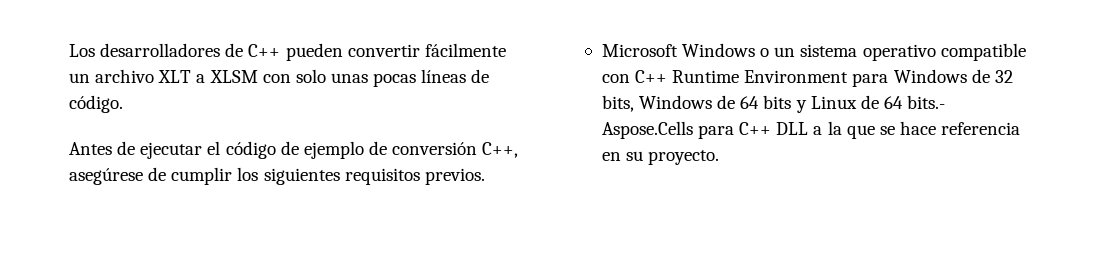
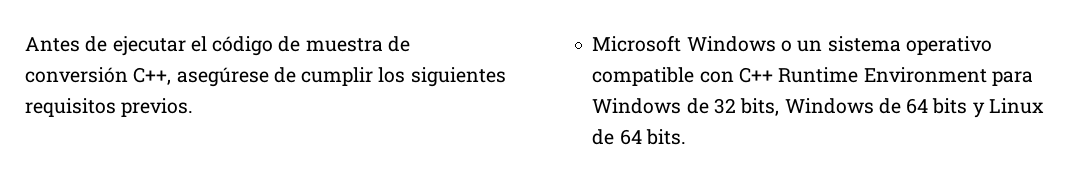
[69,43,506,61] [69,69,490,87] [69,95,123,113] Los desarrolladores de C++ pueden convertir fácilmente un archivo XLT a XLSM con solo unas pocas líneas de código. // -> (25, 44) none
[303,141,364,159] ejemplo -> [305,38,383,52] muestra
[907,95,946,109] [601,121,1021,139] [601,150,720,165] bits.- Aspose.Cells para C++ DLL a la que se hace referencia en su proyecto. -> [645,129,686,145] bits.

